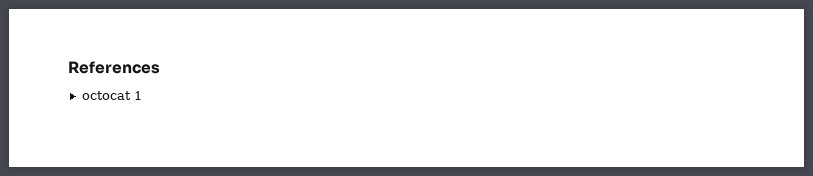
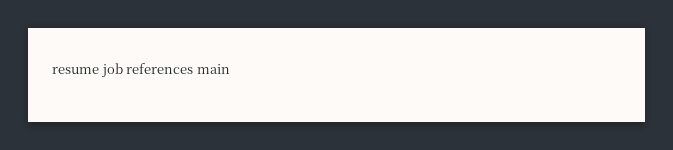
[68,61,160,74] [81,91,142,100] References // octocat 1 -> [52,63,230,78] resume job references main

